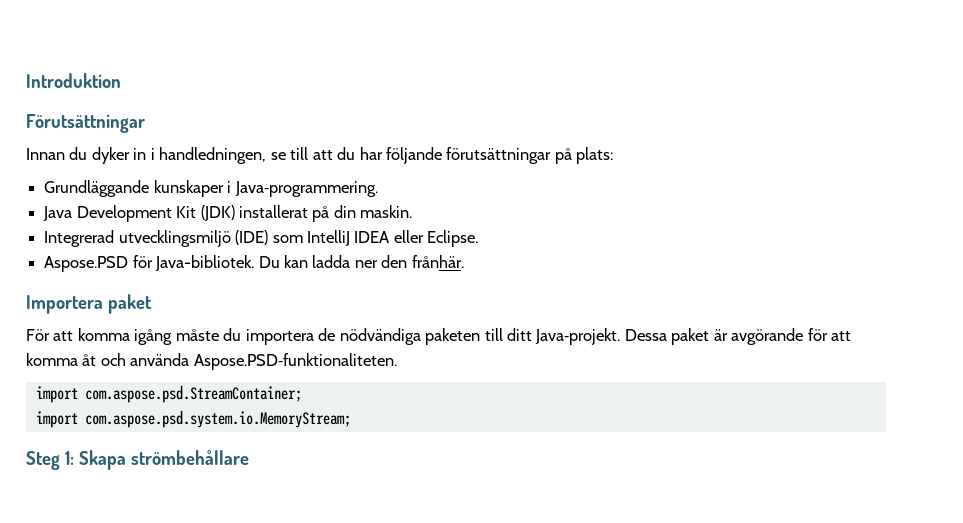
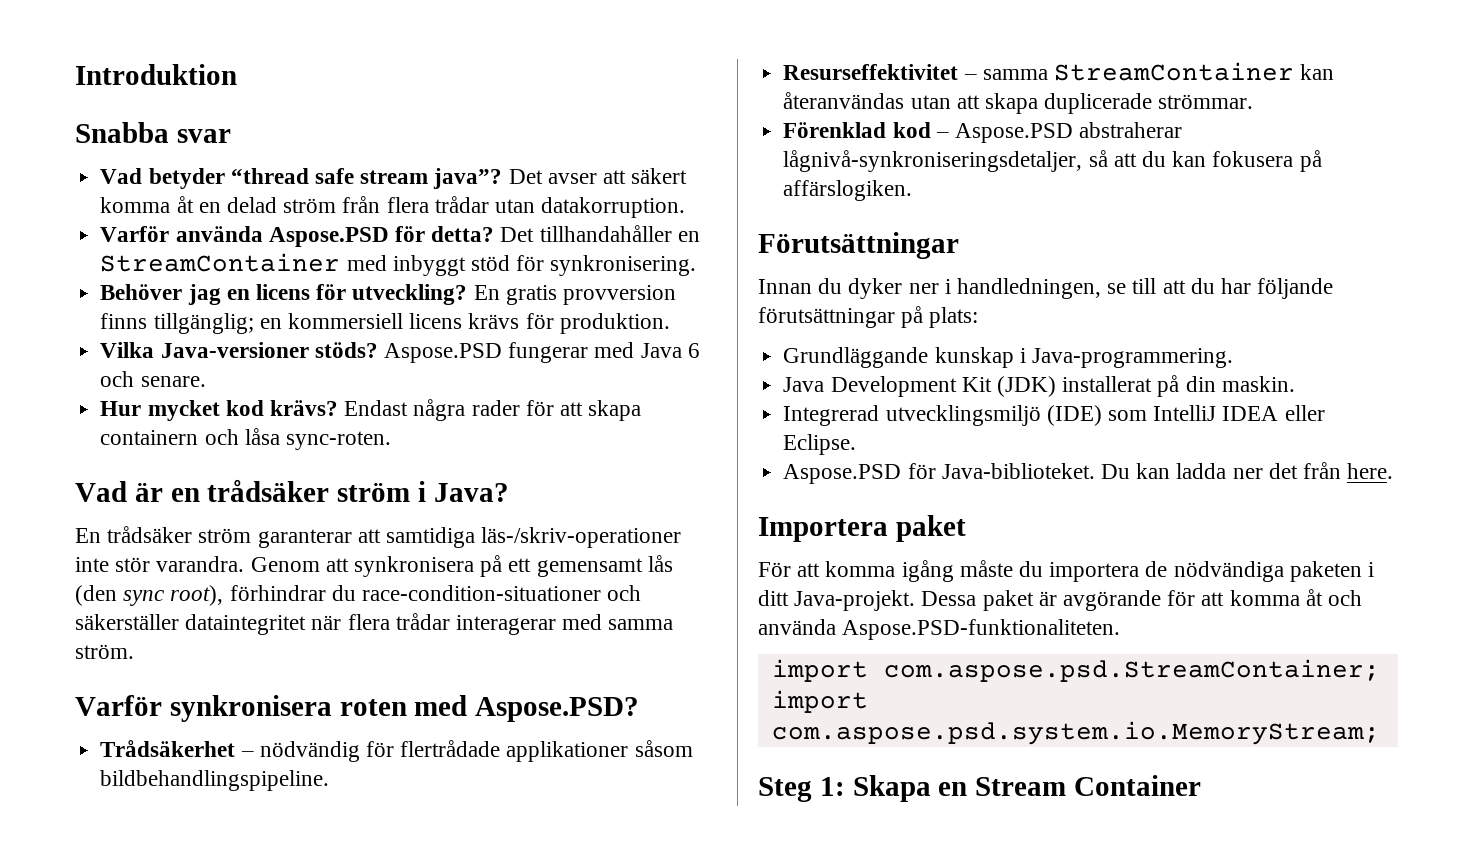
(121, 80) none -> [75,122,231,143] [100,168,688,189] [100,196,686,218] [100,225,700,247] [100,253,697,276] [100,284,676,305] [100,313,670,334] [100,342,700,363] [100,371,206,387] [100,399,642,421] [100,428,391,450] [75,479,509,502] [75,526,682,548] [75,555,673,577] [75,585,642,606] [75,613,674,635] [75,644,134,659] [75,695,640,722] [100,740,693,762] [100,770,330,791] [783,62,1335,81] [783,92,1254,114] [783,122,1183,143] [783,150,1322,172] [783,180,913,201] // Snabba svar // Vad betyder “thread safe stream java”? Det avser att säkert komma åt en delad ström från flera trådar utan datakorruption. // Varför använda Aspose.PSD för detta? Det tillhandahåller en StreamContainer med inbyggt stöd för synkronisering. // Behöver jag en licens för utveckling? En gratis provversion finns tillgänglig; en kommersiell licens krävs för produktion. // Vilka Java‑versioner stöds? Aspose.PSD fungerar med Java 6 och senare. // Hur mycket kod krävs? Endast några rader för att skapa containern och låsa sync‑roten. // Vad är en trådsäker ström i Java? // En trådsäker ström garanterar att samtidiga läs‑/skriv‑operationer inte stör varandra. Genom att synkronisera på ett gemensamt lås (den sync root), förhindrar du race‑condition‑situationer och säkerställer dataintegritet när flera trådar interagerar med samma ström. // Varför synkronisera roten med Aspose.PSD? // Trådsäkerhet – nödvändig för flertrådade applikationer såsom bildbehandlingspipeline. // Resurseffektivitet – samma StreamContainer kan återanvändas utan att skapa duplicerade strömmar. // Förenklad kod – Aspose.PSD abstraherar lågnivå‑synkroniseringsdetaljer, så att du kan fokusera på affärslogiken.
[133,148,147,160] in -> [908,283,939,294] ner
[153,180,224,197] kunskaper -> [934,347,1014,368] kunskap
[155,255,255,271] Java-bibliotek. -> [941,463,1095,479] Java‑biblioteket.
[381,255,464,268] den frånhär. -> [1268,462,1394,479] det från here.
[484,328,503,341] till -> [1368,562,1375,577] i
[130,450,249,465] strömbehållare -> [938,775,1202,796] en Stream Container

